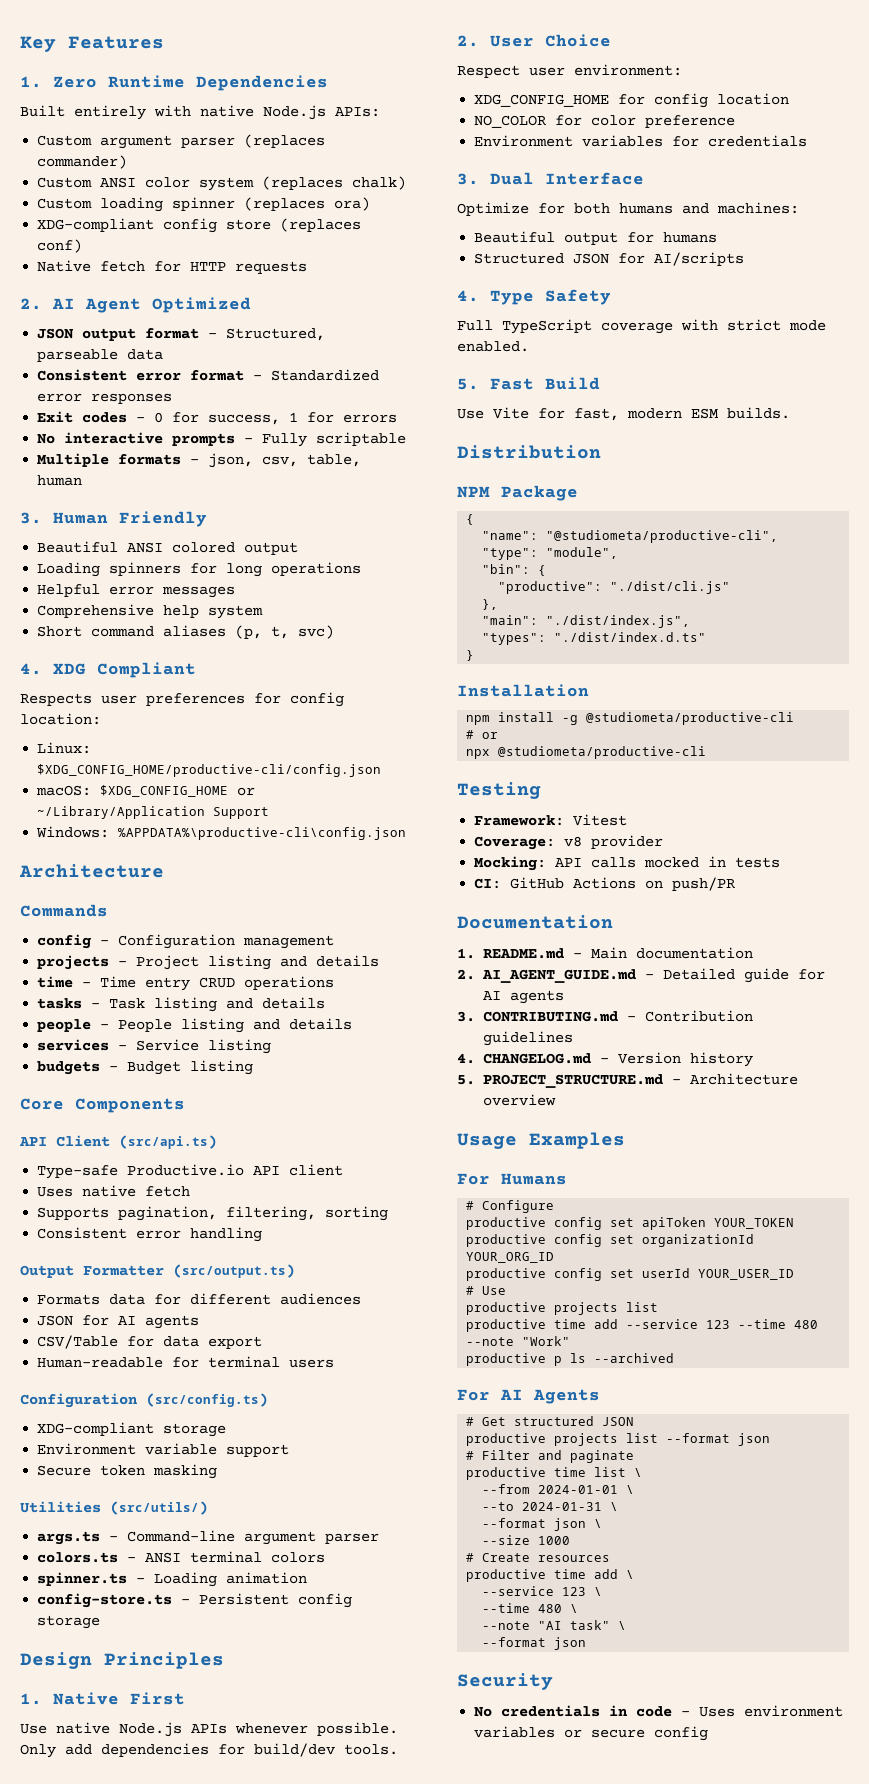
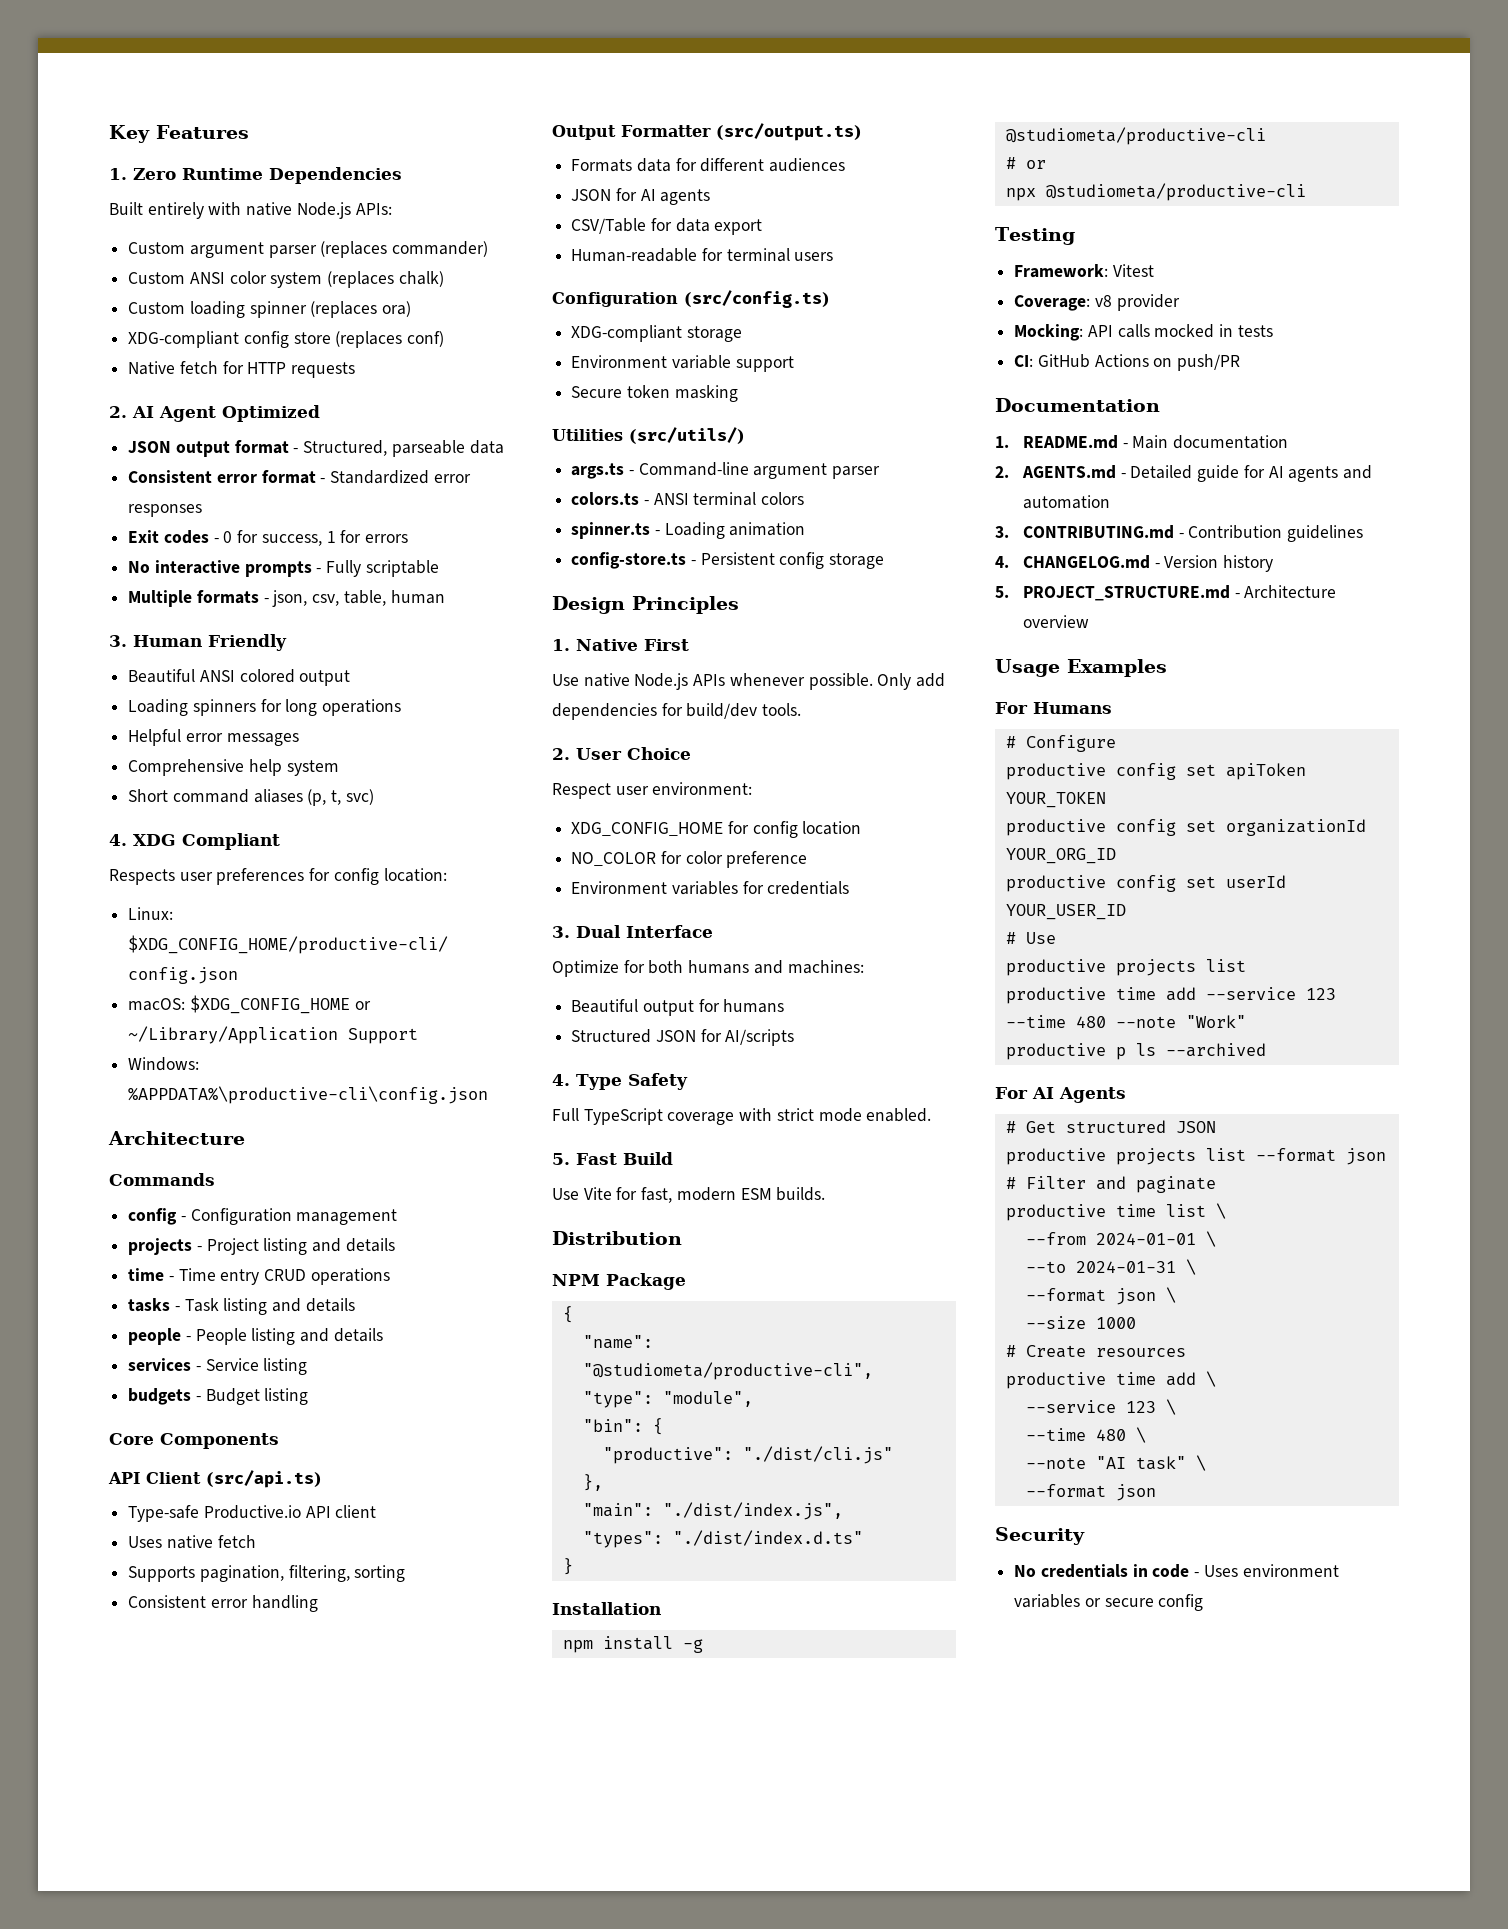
[481,969,636,983] AI_AGENT_GUIDE.md -> [1021,465,1116,479] AGENTS.md
(564, 997) none -> [1343,465,1373,479] [1022,495,1110,509] and automation

